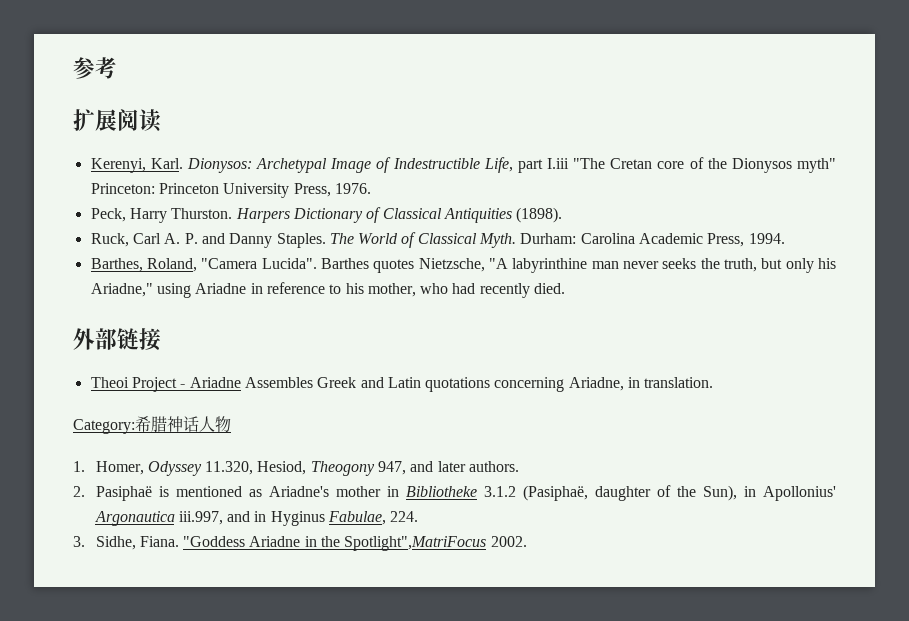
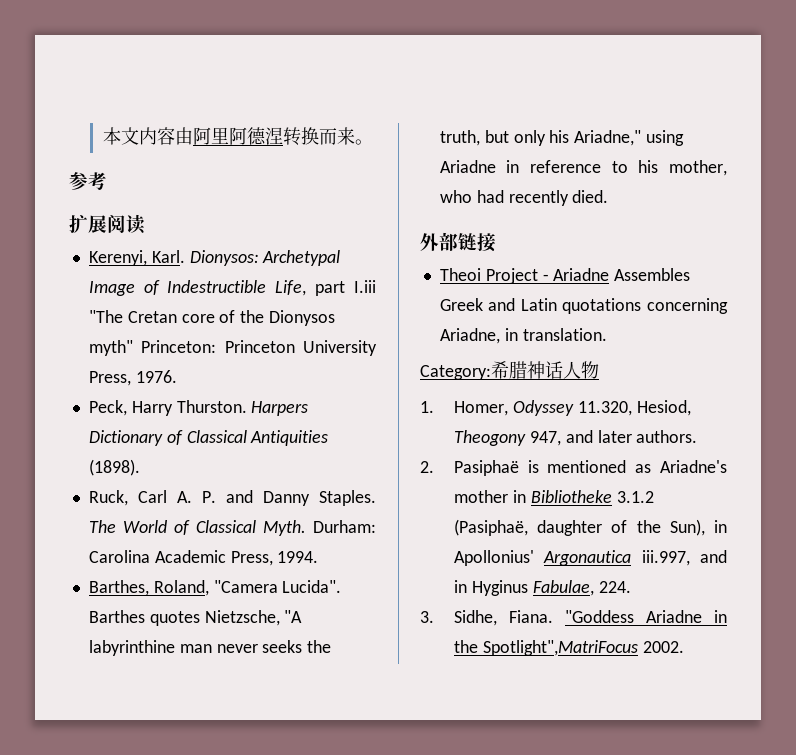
(73, 68) none -> [102,127,373,146] 本文内容由阿里阿德涅转换而来。 //

